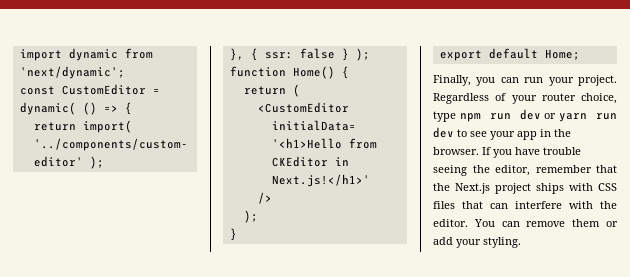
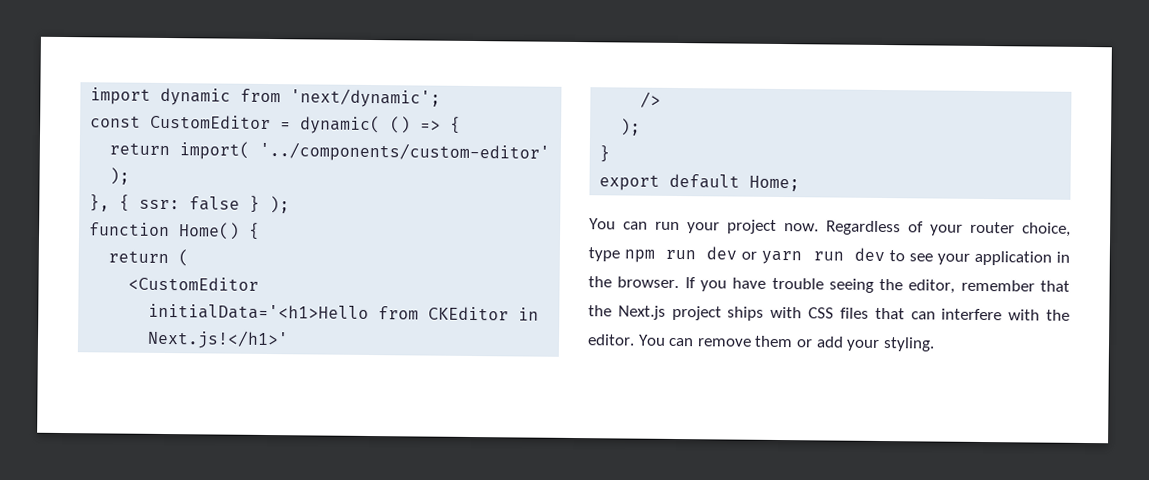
[433,75,496,86] Finally, you -> [589,218,616,230] You
[578,75,617,86] project. -> [727,219,819,234] project now.
[517,131,537,140] app -> [973,250,1052,266] application

